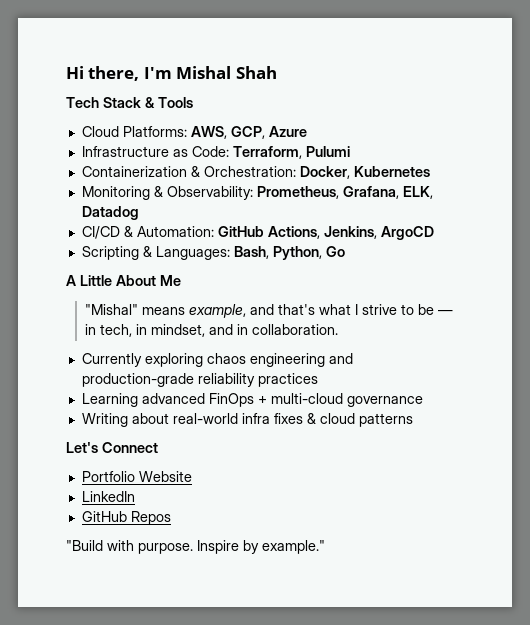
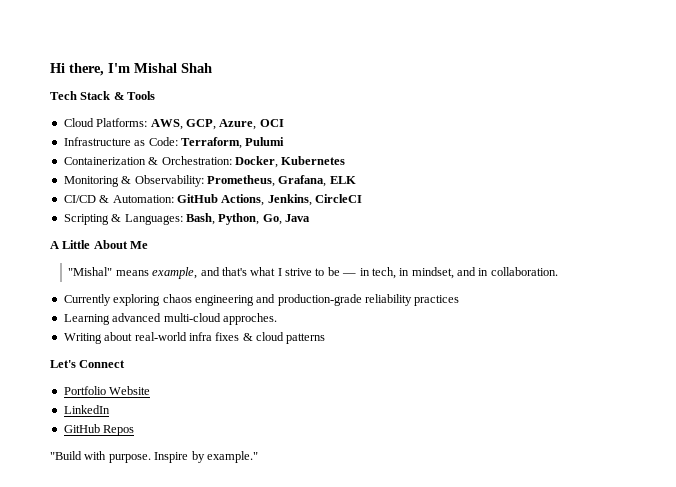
[268,126,307,137] Azure -> [219,119,284,130] Azure, OCI
[402,186,433,199] [81,206,139,220] ELK, Datadog -> [329,176,356,184] ELK
[380,226,434,240] ArgoCD -> [315,194,362,203] CircleCI
[325,246,345,257] Go -> [262,214,310,225] Go, Java
[208,393,423,407] FinOps + multi-cloud governance -> [163,313,277,325] multi-cloud approches.

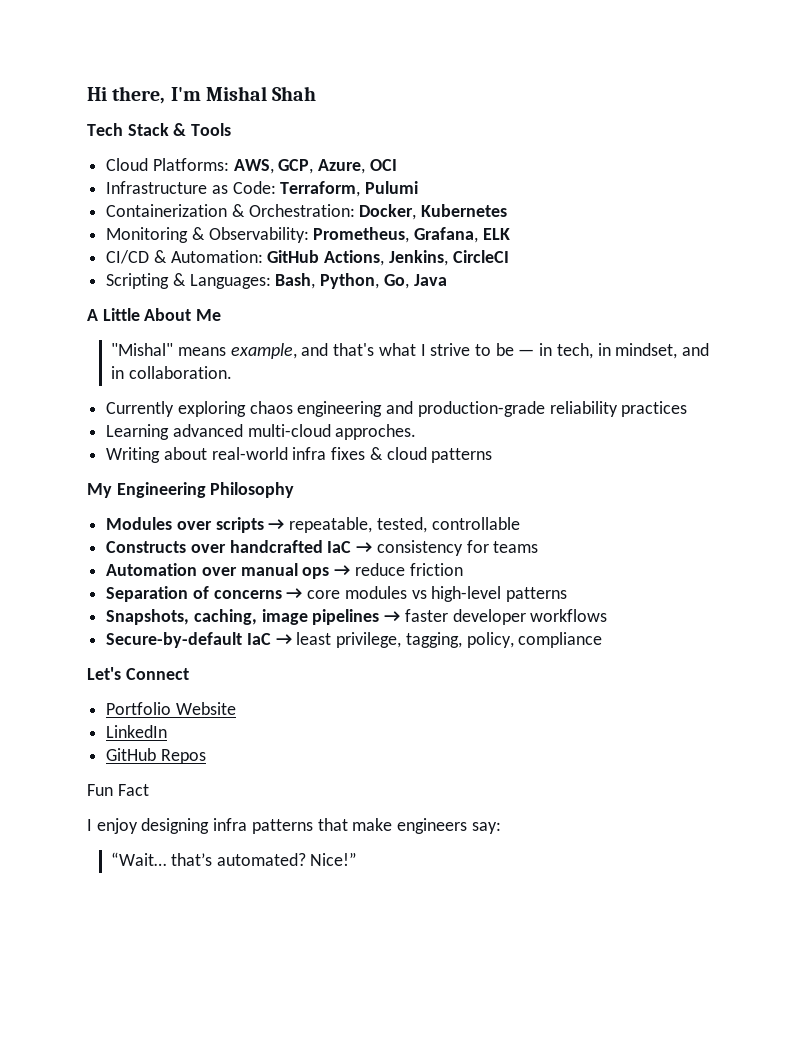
(326, 338) none -> [87,482,295,498] [106,517,520,533] [106,540,539,556] [106,563,463,579] [106,586,568,602] [106,609,608,625] [106,632,603,648] // My Engineering Philosophy // Modules over scripts → repeatable, tested, controllable // Constructs over handcrafted IaC → consistency for teams // Automation over manual ops → reduce friction // Separation of concerns → core modules vs high-level patterns // Snapshots, caching, image pipelines → faster developer workflows // Secure-by-default IaC → least privilege, tagging, policy, compliance
[50,451,258,463] "Build with purpose. Inspire by example." -> [87,784,149,796] [87,818,501,834] [111,852,358,866] Fun Fact // I enjoy designing infra patterns that make engineers say: // “Wait… that’s automated? Nice!”

